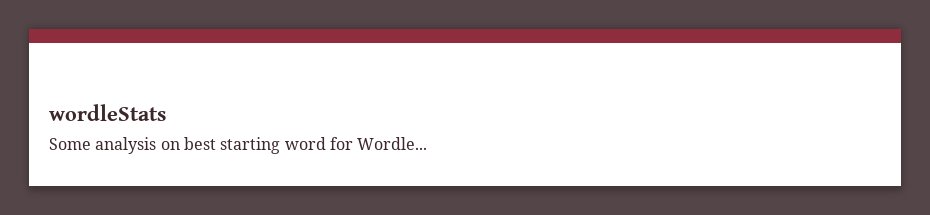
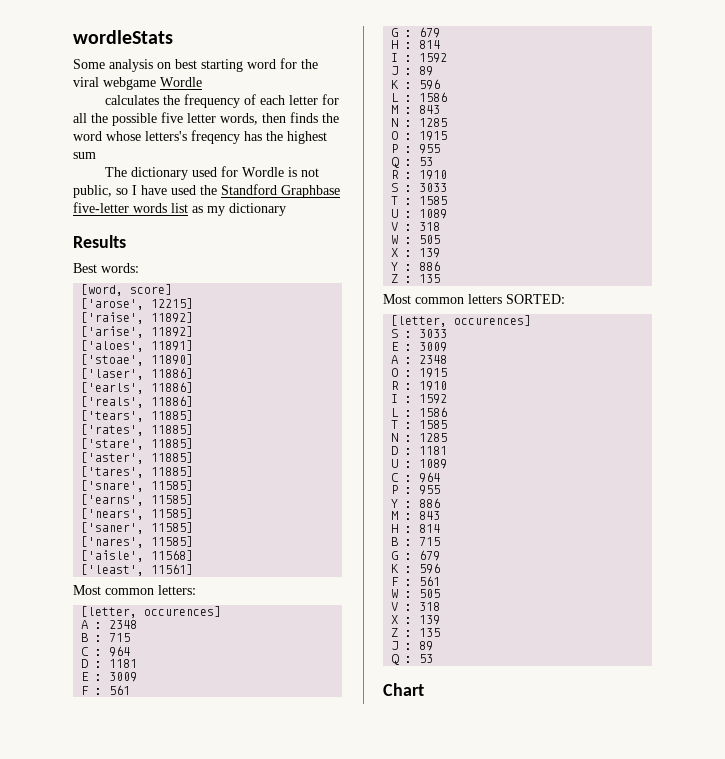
[357,137,428,150] Wordle... -> [301,59,318,69] [73,77,202,90] [105,94,340,108] [73,112,339,126] [73,130,327,144] [73,152,96,159] [105,166,320,180] [73,184,340,198] [73,202,286,216] [73,235,126,248] [73,263,139,273] [81,284,173,296] [81,298,194,310] [81,312,194,324] [81,326,194,338] [81,340,194,352] [81,354,194,366] [81,368,194,380] [81,382,194,394] [81,396,194,408] [81,410,194,422] [81,424,194,436] [81,438,194,450] [81,452,194,464] [81,466,194,478] [81,480,194,492] [81,494,194,506] [81,508,194,520] [81,522,194,534] [81,536,194,548] [81,550,194,562] [81,564,194,576] [73,585,196,595] [81,606,222,618] [81,620,138,629] [81,633,131,642] [81,646,131,657] [81,659,138,668] [81,672,138,682] [81,685,131,695] [391,27,441,38] [391,40,441,49] [391,53,448,63] [391,66,434,76] [391,79,441,90] [391,92,448,102] [391,105,441,114] [391,118,448,127] [391,131,448,141] [391,144,441,154] [391,157,434,168] [391,170,448,180] [391,183,448,192] [391,196,448,205] [391,209,448,219] [391,222,441,231] [391,235,441,244] [391,248,441,258] [391,261,441,271] [391,274,441,283] [383,294,565,304] [391,315,532,327] [391,329,448,338] [391,342,448,352] [391,355,448,364] [391,368,448,378] [391,381,448,391] [391,394,448,404] [391,407,448,417] [391,420,448,429] [391,433,448,442] [391,446,448,455] [391,459,448,469] [391,472,441,483] [391,485,441,495] [391,498,441,508] [391,511,441,520] [391,524,441,533] [391,537,441,546] [391,550,441,561] [391,563,441,574] [391,576,441,586] [391,589,441,598] [391,602,441,611] [391,615,441,625] [391,628,441,637] [391,641,434,651] [391,654,434,665] [383,683,424,696] the viral webgame Wordle // calculates the frequency of each letter for all the possible five letter words, then finds the word whose letters's freqency has the highest sum // The dictionary used for Wordle is not public, so I have used the Standford Graphbase five-letter words list as my dictionary // Results // Best words: // [word, score] // ['arose', 12215] // ['raise', 11892] // ['arise', 11892] // ['aloes', 11891] // ['stoae', 11890] // ['laser', 11886] // ['earls', 11886] // ['reals', 11886] // ['tears', 11885] // ['rates', 11885] // ['stare', 11885] // ['aster', 11885] // ['tares', 11885] // ['snare', 11585] // ['earns', 11585] // ['nears', 11585] // ['saner', 11585] // ['nares', 11585] // ['aisle', 11568] // ['least', 11561] // Most common letters: // [letter, occurences] // A : 2348 // B : 715 // C : 964 // D : 1181 // E : 3009 // F : 561 // G : 679 // H : 814 // I : 1592 // J : 89 // K : 596 // L : 1586 // M : 843 // N : 1285 // O : 1915 // P : 955 // Q : 53 // R : 1910 // S : 3033 // T : 1585 // U : 1089 // V : 318 // W : 505 // X : 139 // Y : 886 // Z : 135 // Most common letters SORTED: // [letter, occurences] // S : 3033 // E : 3009 // A : 2348 // O : 1915 // R : 1910 // I : 1592 // L : 1586 // T : 1585 // N : 1285 // D : 1181 // U : 1089 // C : 964 // P : 955 // Y : 886 // M : 843 // H : 814 // B : 715 // G : 679 // K : 596 // F : 561 // W : 505 // V : 318 // X : 139 // Z : 135 // J : 89 // Q : 53 // Chart

